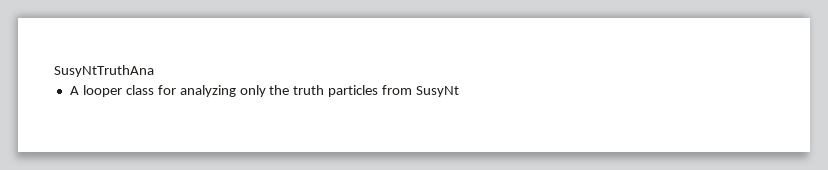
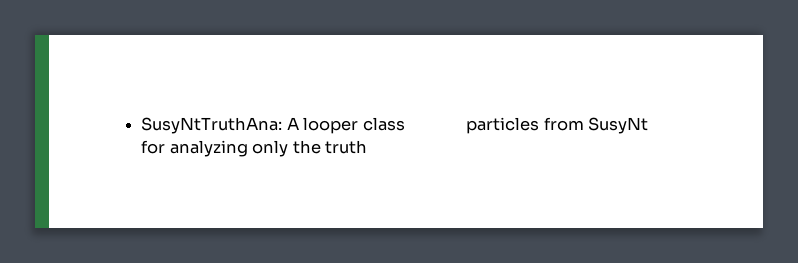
[54,65,154,77] SusyNtTruthAna // -> [141,117,283,134] SusyNtTruthAna:

